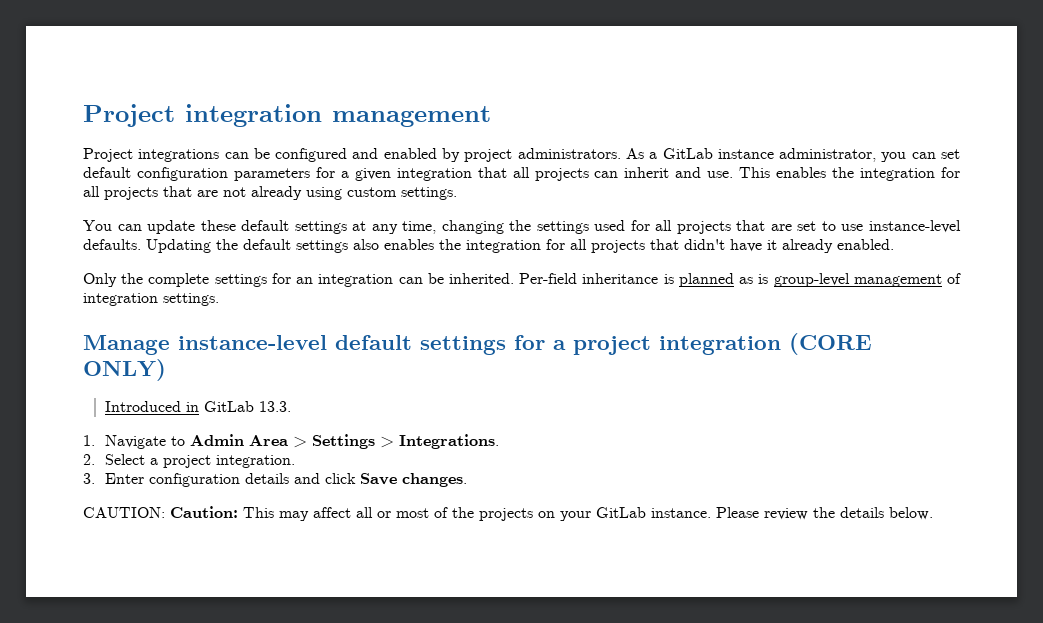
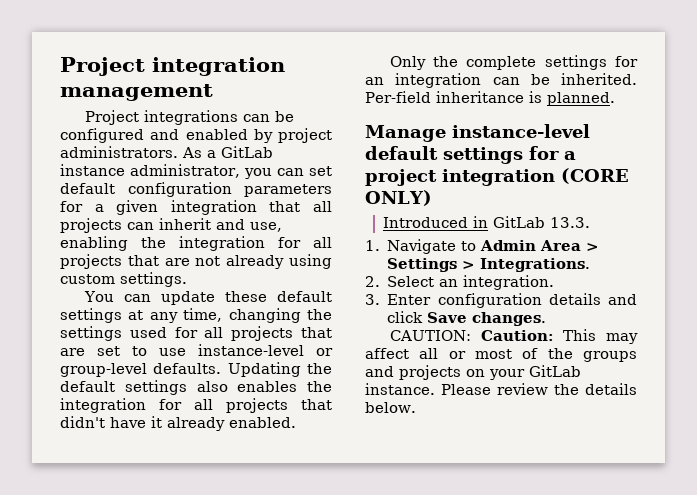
[707,167,827,178] use. This enables -> [250,222,282,232] [60,236,128,251] use, enabling
(961, 226) none -> [316,348,333,356] [60,363,147,377] or group-level
[678,273,961,287] [83,293,219,306] planned as is group-level management of integration settings. -> [547,92,615,106] planned.
[150,455,212,468] a project -> [439,279,459,287] an
(474, 512) none -> [583,351,637,362] [365,366,394,377] groups and

